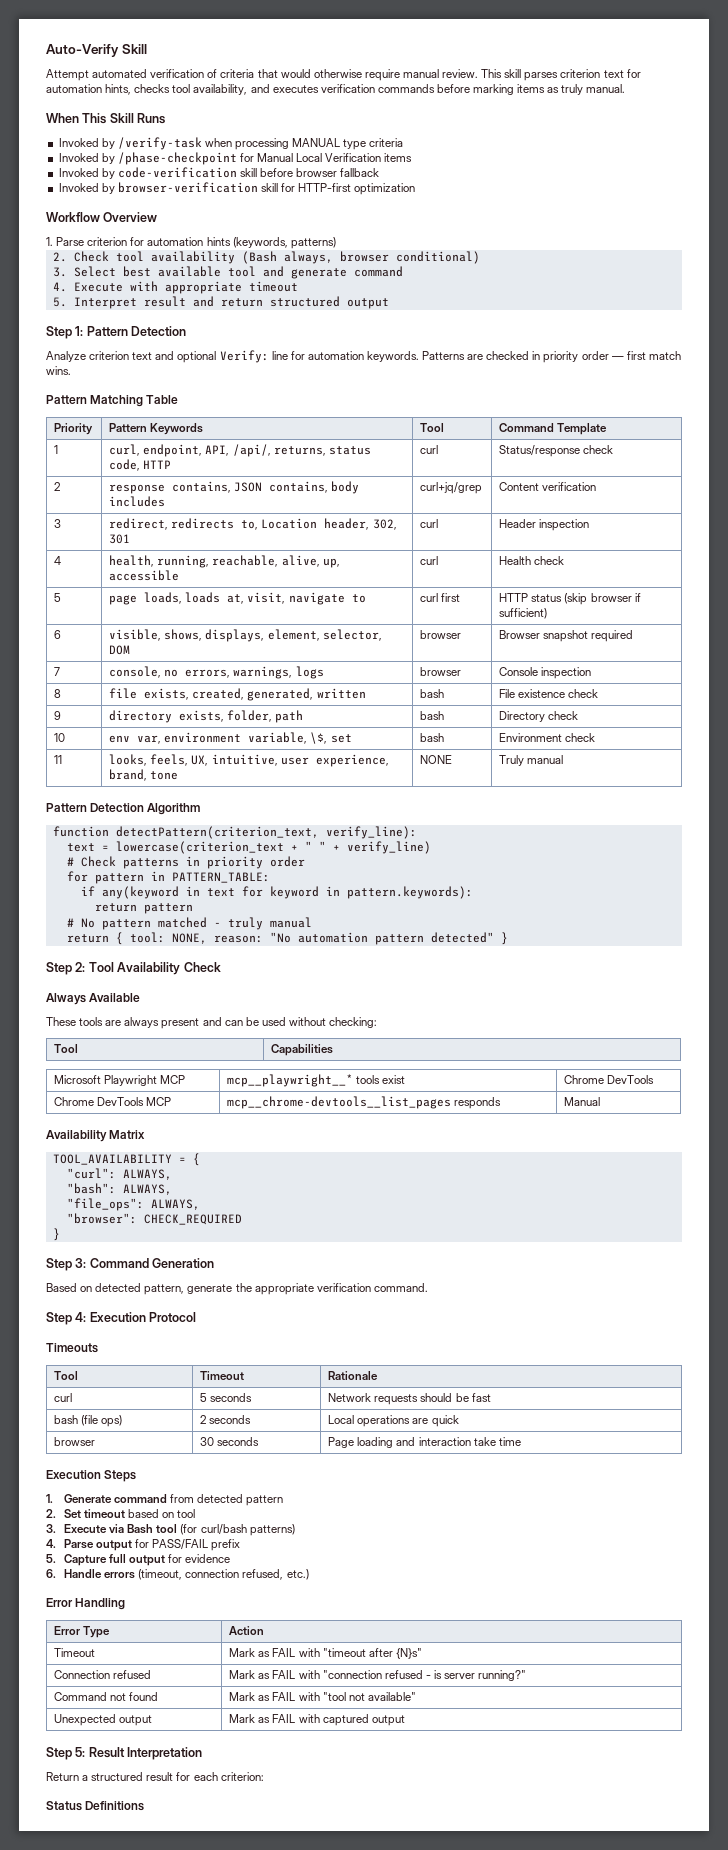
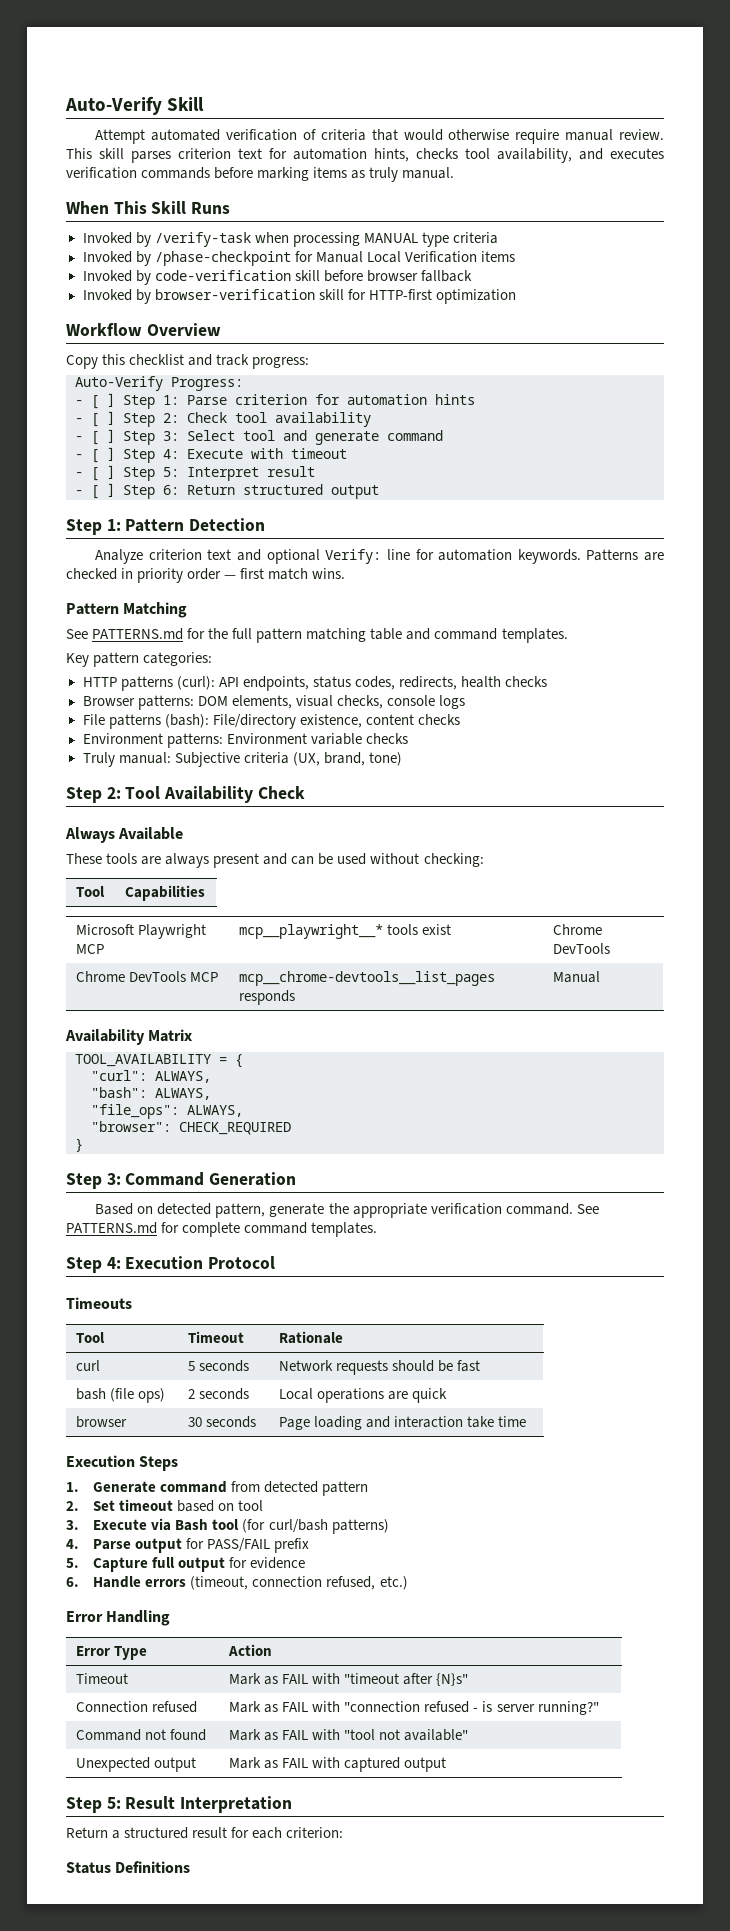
[46,237,53,246] 1. -> [66,354,310,369] [75,376,243,391] [75,393,179,409] Copy this checklist and track progress: // Auto-Verify Progress: // - [ ] Step 1:
[232,237,336,249] [52,251,480,264] [52,266,221,277] (keywords, patterns) // 2. Check tool availability (Bash always, browser conditional) // 3. Select best available -> [75,411,371,427] [75,429,235,445] // - [ ] Step 2: Check tool availability // - [ ] Step 3: Select
[52,282,67,292] 4. -> [75,447,179,463] - [ ] Step 4:
[164,281,242,294] appropriate -> (283, 453) none
[52,296,263,309] 5. Interpret result and return -> [75,465,315,481] [75,483,235,499] - [ ] Step 5: Interpret result // - [ ] Step 6: Return
[146,395,179,404] [54,423,94,435] [109,423,204,435] [420,423,445,432] [499,423,608,435] [54,445,59,454] [109,444,371,457] [109,459,172,471] [420,445,439,454] [499,445,614,457] [54,482,61,491] [109,481,360,494] [109,496,166,507] [420,482,483,494] [499,482,597,491] [54,519,62,528] [109,518,397,530] [109,534,131,544] [420,519,439,528] [499,519,590,531] [54,556,62,565] [109,555,340,568] [109,570,180,581] [420,556,439,565] [499,556,565,565] [54,593,62,602] [109,592,366,605] [420,593,461,602] [499,593,641,605] [499,608,548,619] [54,630,62,639] [109,629,382,642] [109,645,131,655] [420,630,462,639] [499,630,634,642] [54,667,61,676] [109,666,324,679] [420,667,462,676] [499,667,592,679] [54,689,62,698] [109,688,366,701] [420,689,445,698] [499,689,599,698] [54,711,62,720] [109,710,304,723] [420,711,445,720] [499,711,579,722] [54,733,66,742] [109,732,352,744] [420,733,445,742] [499,733,596,742] [54,755,63,764] [109,754,389,767] [109,769,179,781] [420,755,453,764] [499,755,564,766] [46,803,201,815] [52,826,417,839] [66,841,431,854] [66,856,305,869] [66,871,270,884] [80,886,473,899] [94,903,193,914] [66,917,312,930] [66,932,508,945] Table // Priority | Pattern Keywords | Tool | Command Template // 1 | curl, endpoint, API, /api/, returns, status code, HTTP | curl | Status/response check // 2 | response contains, JSON contains, body includes | curl+jq/grep | Content verification // 3 | redirect, redirects to, Location header, 302, 301 | curl | Header inspection // 4 | health, running, reachable, alive, up, accessible | curl | Health check // 5 | page loads, loads at, visit, navigate to | curl first | HTTP status (skip browser if sufficient) // 6 | visible, shows, displays, element, selector, DOM | browser | Browser snapshot required // 7 | console, no errors, warnings, logs | browser | Console inspection // 8 | file exists, created, generated, written | bash | File existence check // 9 | directory exists, folder, path | bash | Directory check // 10 | env var, environment variable, \$, set | bash | Environment check // 11 | looks, feels, UX, intuitive, user experience, brand, tone | NONE | Truly manual // Pattern Detection Algorithm // function detectPattern(criterion_text, verify_line): // text = lowercase(criterion_text + " " + verify_line) // # Check patterns in priority order // for pattern in PATTERN_TABLE: // if any(keyword in text for keyword in pattern.keywords): // return pattern // # No pattern matched - truly manual // return { tool: NONE, reason: "No automation pattern detected" } -> [66,628,568,643] [66,652,213,667] [82,676,547,691] [82,695,465,710] [82,714,460,729] [82,733,408,748] [82,752,402,767] // See PATTERNS.md for the full pattern matching table and command templates. // Key pattern categories: // HTTP patterns (curl): API endpoints, status codes, redirects, health checks // Browser patterns: DOM elements, visual checks, console logs // File patterns (bash): File/directory existence, content checks // Environment patterns: Environment variable checks // Truly manual: Subjective criteria (UX, brand, tone)
(428, 1287) none -> [576,1204,599,1214] [66,1222,378,1237] See PATTERNS.md for complete command templates.

